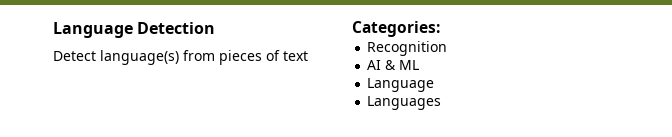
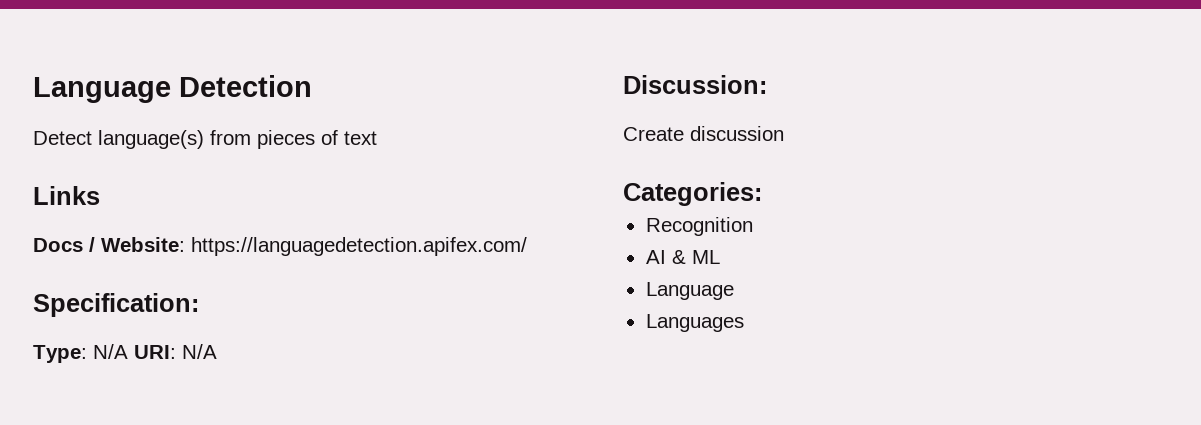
(308, 56) none -> [33,186,100,205] [33,237,527,256] [33,293,199,317] [33,344,217,363] [623,75,767,94] [623,126,784,141] // Links // Docs / Website: https://languagedetection.apifex.com/ // Specification: // Type: N/A URI: N/A // Discussion: // Create discussion

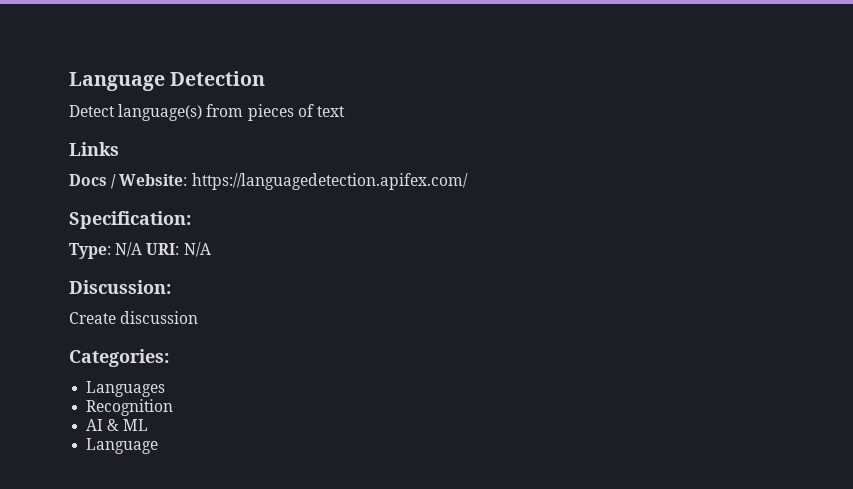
(762, 194) none -> [86,381,166,397] // Languages
[645,314,744,332] // Languages -> (159, 446) none

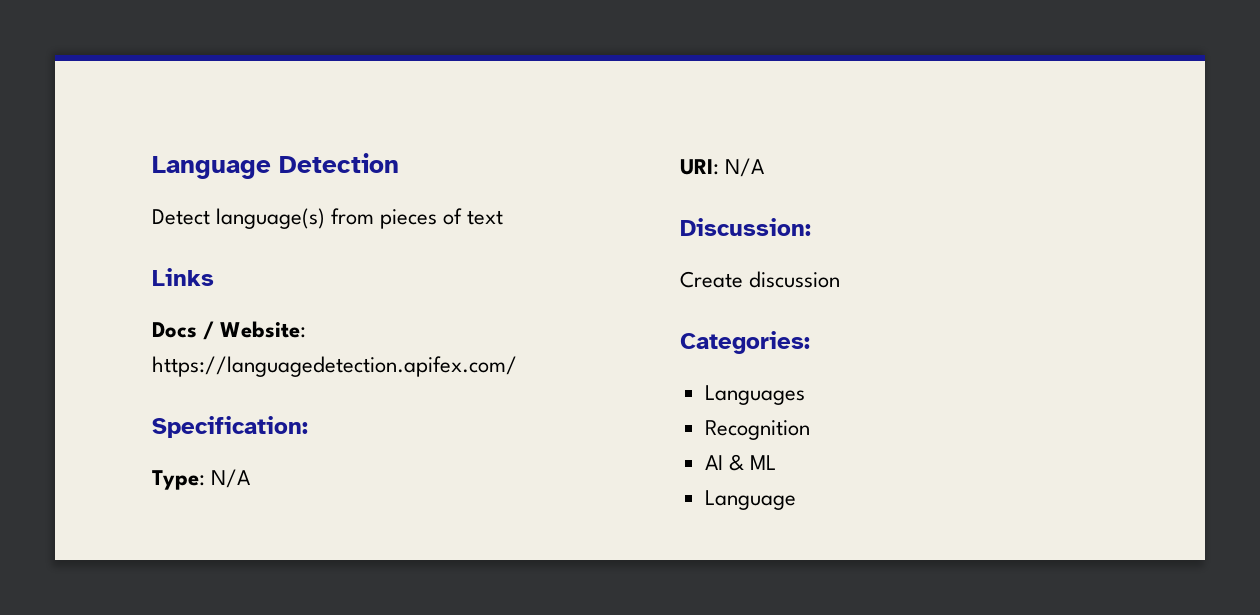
(143, 249) none -> (251, 478) //

